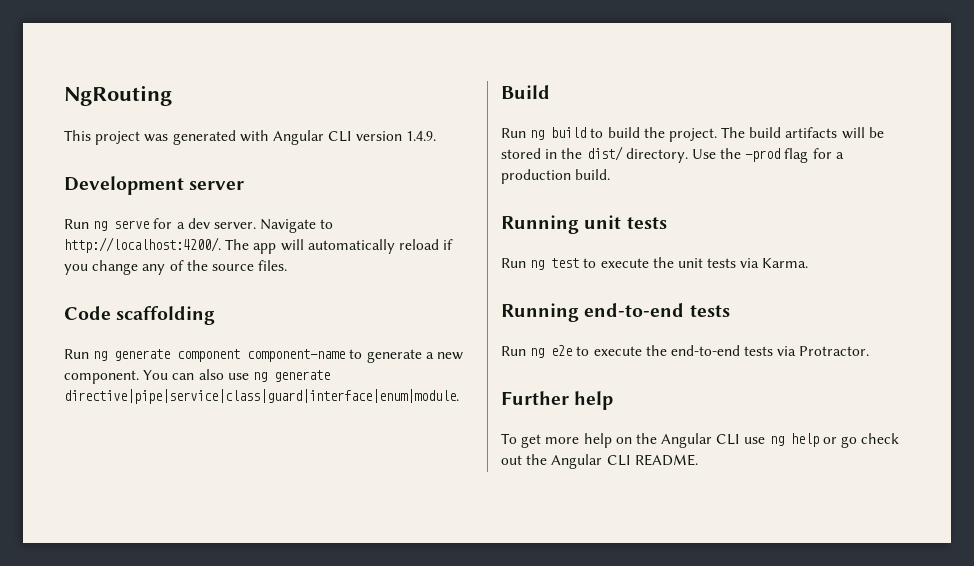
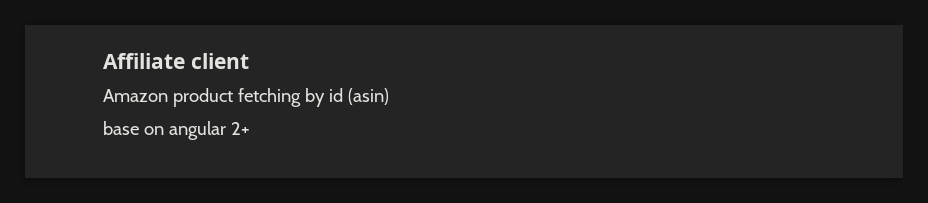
[64,85,172,106] [64,130,437,145] [64,176,245,195] [64,218,334,233] [64,237,454,254] [64,260,288,275] [64,306,216,325] [64,349,463,363] [64,369,330,384] [64,389,459,404] [501,85,550,99] [501,127,884,142] [501,146,844,163] [501,169,611,184] [501,215,667,234] [501,257,809,270] [501,303,730,322] [501,345,870,358] [501,391,614,410] [501,433,900,448] [501,454,698,469] NgRouting // This project was generated with Angular CLI version 1.4.9. // Development server // Run ng serve for a dev server. Navigate to http://localhost:4200/. The app will automatically reload if you change any of the source files. // Code scaffolding // Run ng generate component component-name to generate a new component. You can also use ng generate directive|pipe|service|class|guard|interface|enum|module. // Build // Run ng build to build the project. The build artifacts will be stored in the dist/ directory. Use the -prod flag for a production build. // Running unit tests // Run ng test to execute the unit tests via Karma. // Running end-to-end tests // Run ng e2e to execute the end-to-end tests via Protractor. // Further help // To get more help on the Angular CLI use ng help or go check out the Angular CLI README. -> [103,53,249,69] [103,88,389,107] [103,121,250,140] Affiliate client // Amazon product fetching by id (asin) // base on angular 2+

